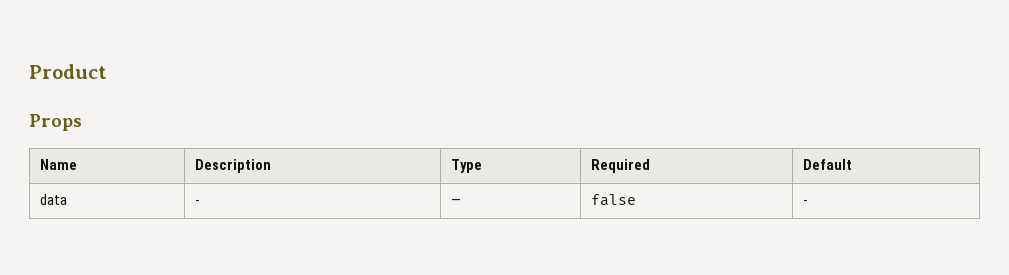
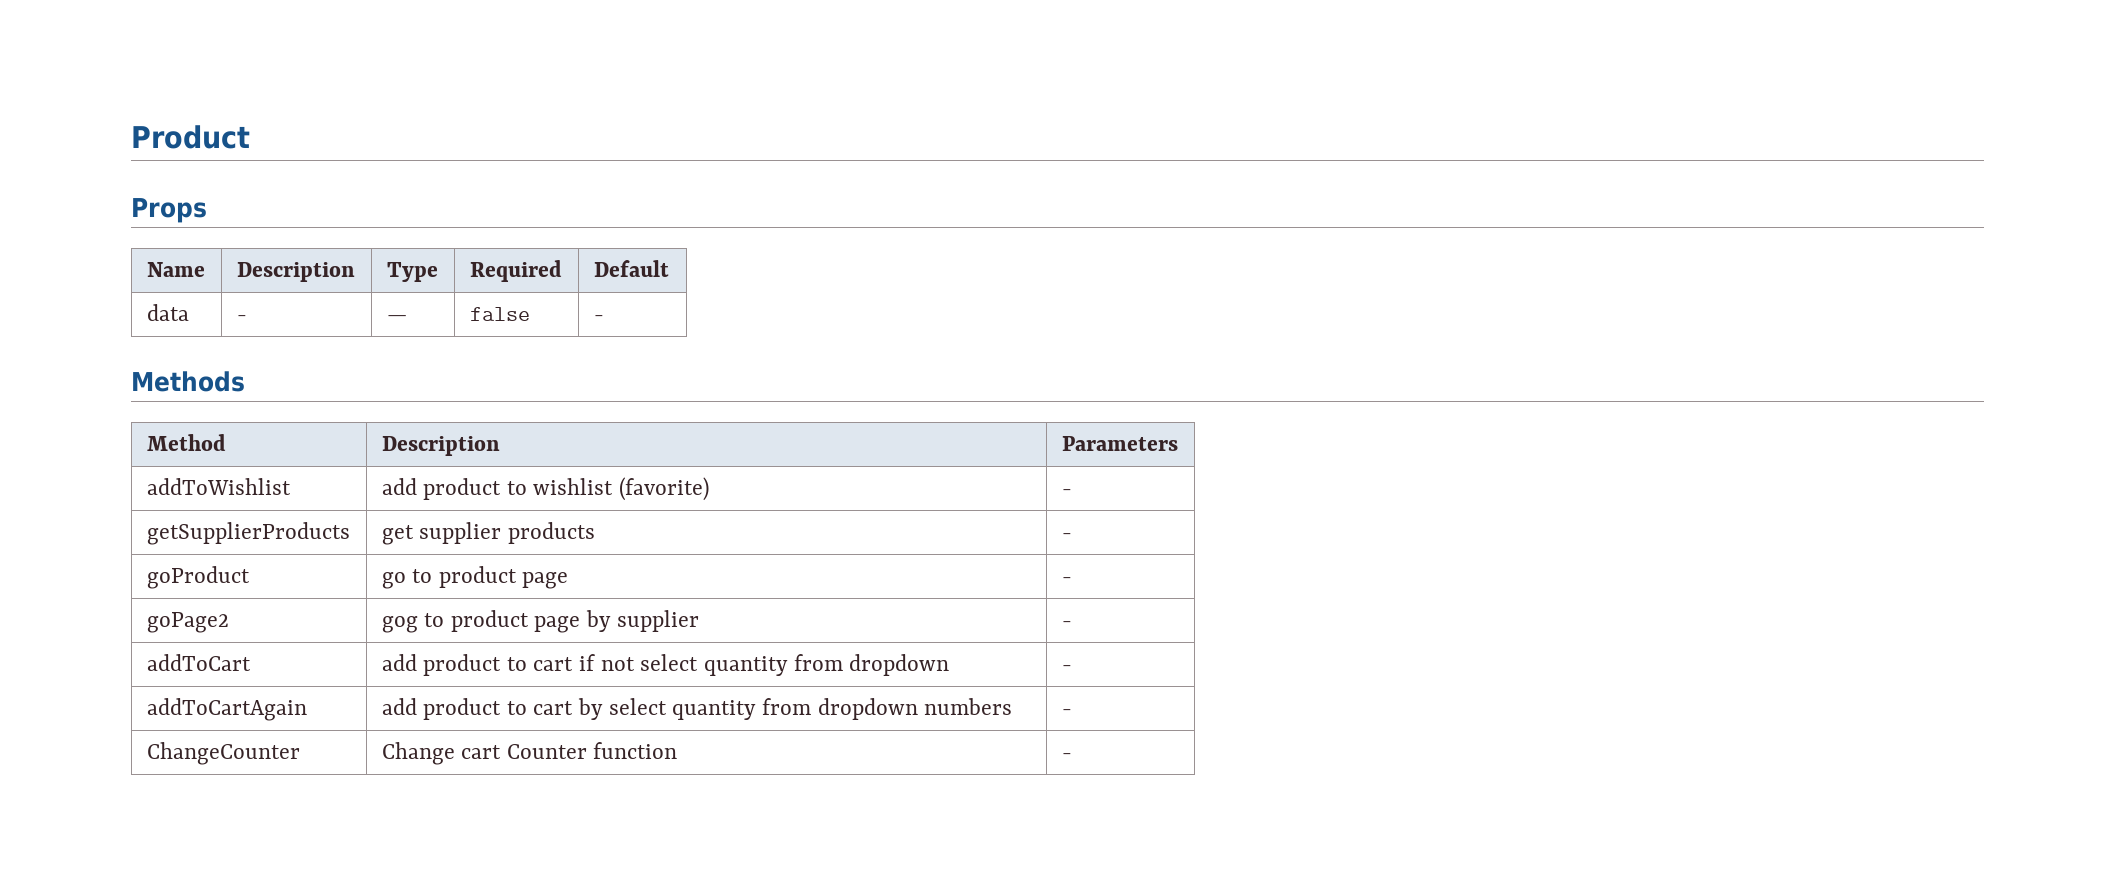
(808, 202) none -> [131,371,245,392] [146,434,226,451] [381,436,500,456] [1061,436,1178,451] [146,478,291,495] [381,477,710,501] [1061,489,1072,495] [146,522,350,545] [381,522,595,545] [1061,533,1072,539] [146,566,250,589] [381,566,569,589] [1061,577,1072,583] [146,612,229,633] [381,610,699,633] [1061,621,1072,627] [146,654,251,671] [381,654,950,676] [1061,665,1072,671] [146,698,307,721] [381,698,1013,720] [1061,709,1072,715] [146,742,300,765] [381,742,678,765] [1061,753,1072,759] // Methods // Method | Description | Parameters // addToWishlist | add product to wishlist (favorite) | - // getSupplierProducts | get supplier products | - // goProduct | go to product page | - // goPage2 | gog to product page by supplier | - // addToCart | add product to cart if not select quantity from dropdown | - // addToCartAgain | add product to cart by select quantity from dropdown numbers | - // ChangeCounter | Change cart Counter function | -

